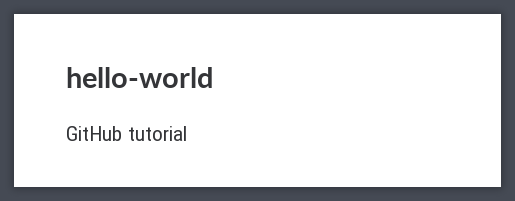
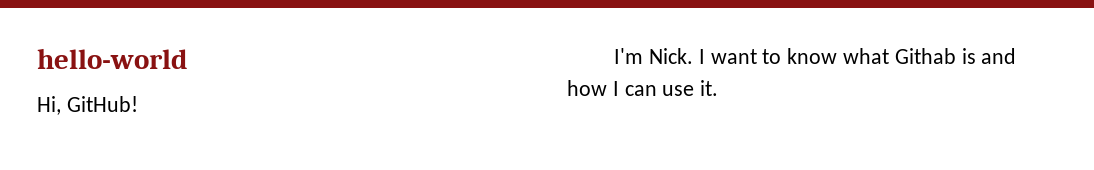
[66,126,187,141] GitHub tutorial -> [37,96,138,115] [614,48,1017,64] [567,80,719,96] Hi, GitHub! // I'm Nick. I want to know what Githab is and how I can use it.

